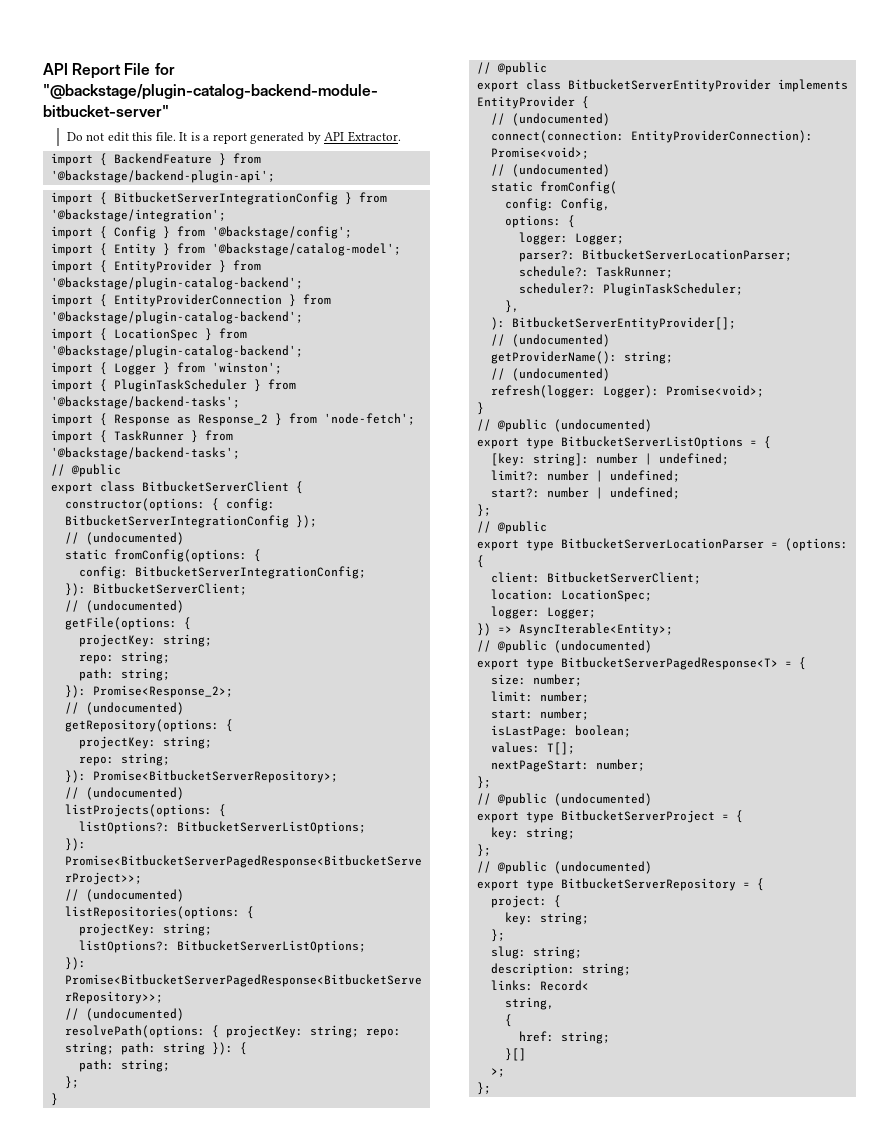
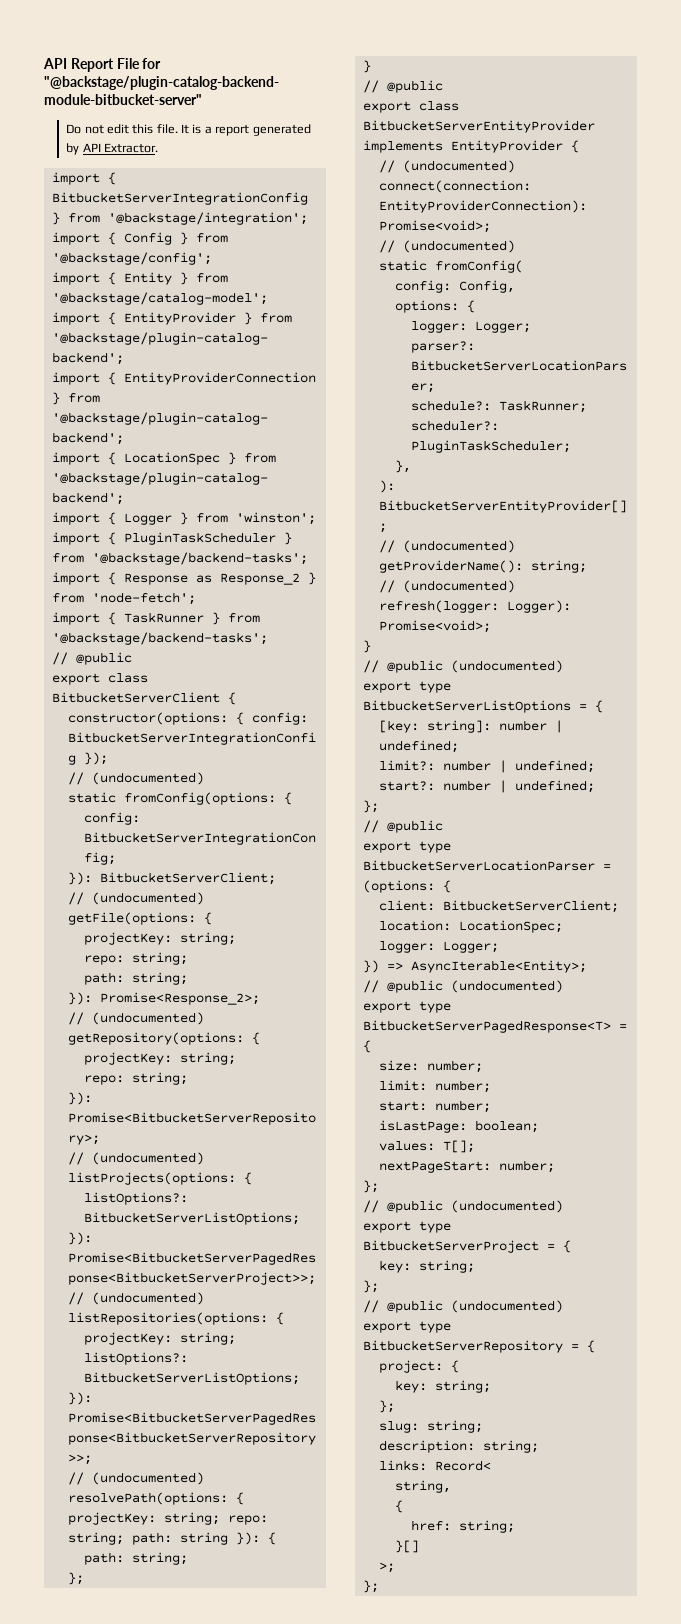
[50,153,261,166] [50,170,275,183] // import { BackendFeature } from '@backstage/backend-plugin-api'; -> (158, 148) none

